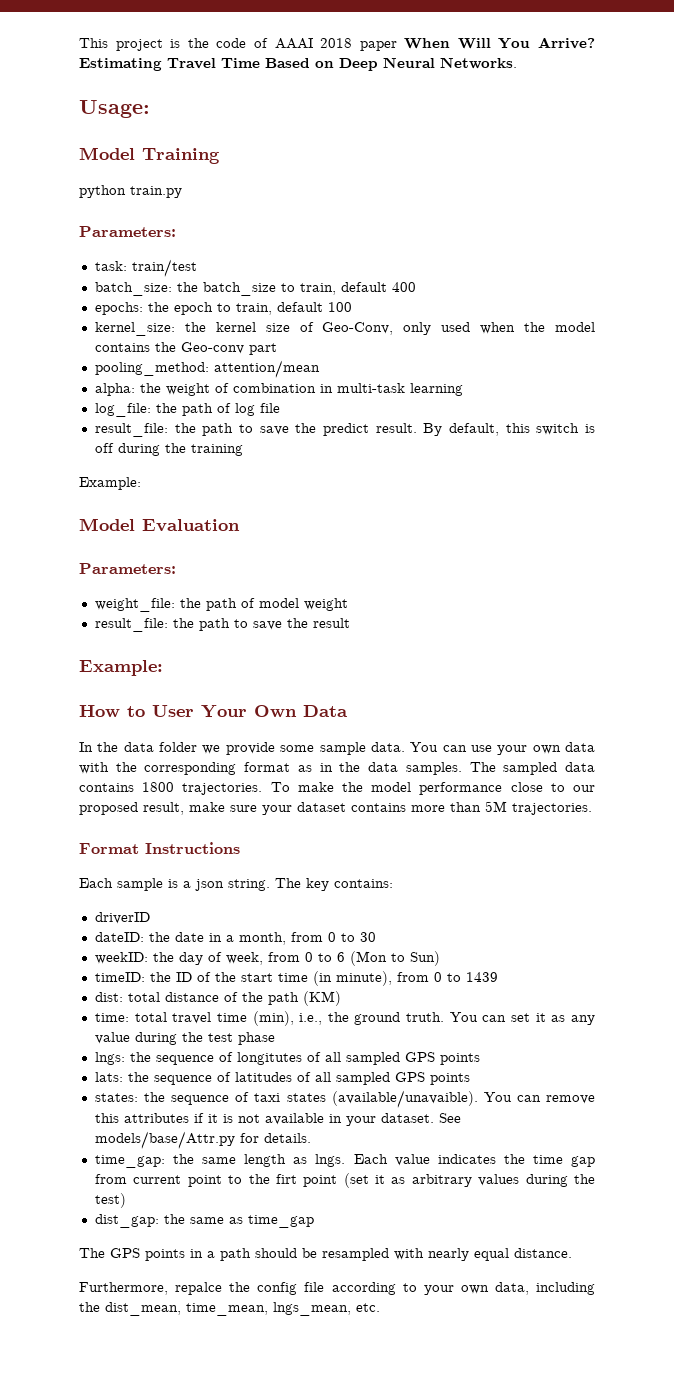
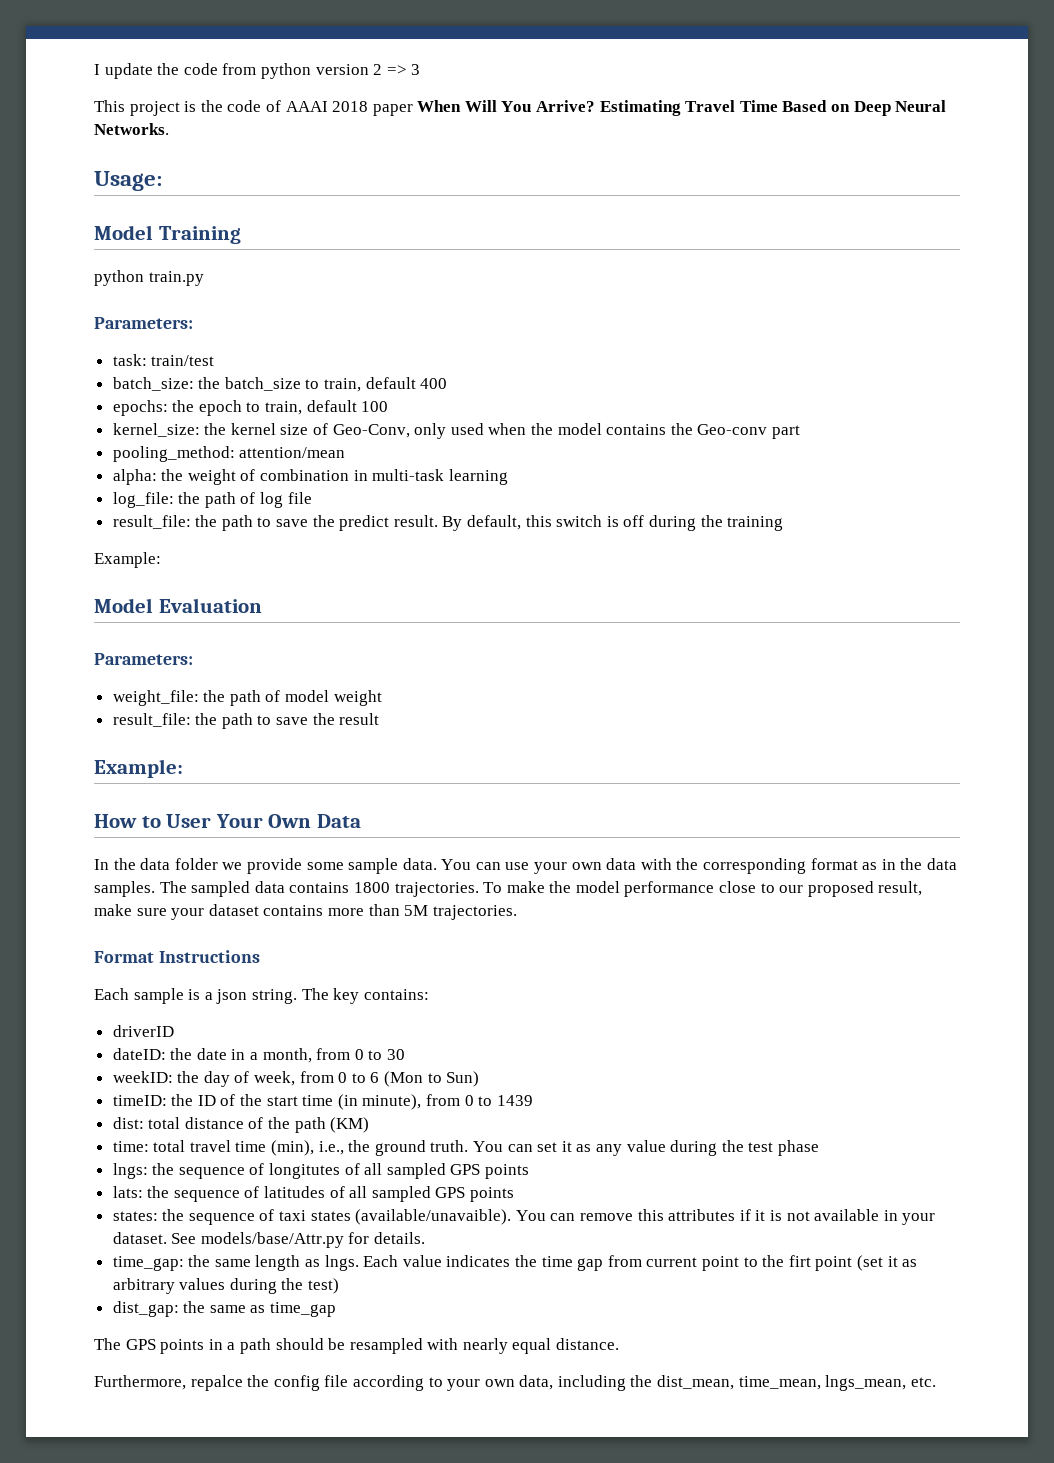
(79, 43) none -> [94,63,421,79] I update the code from python version 2 => 3 //

